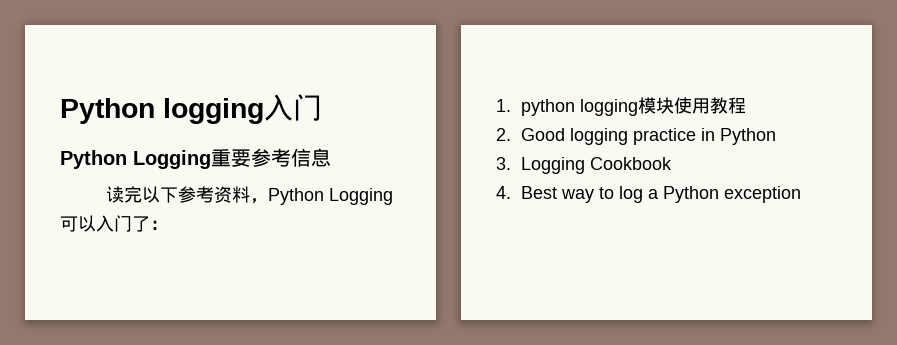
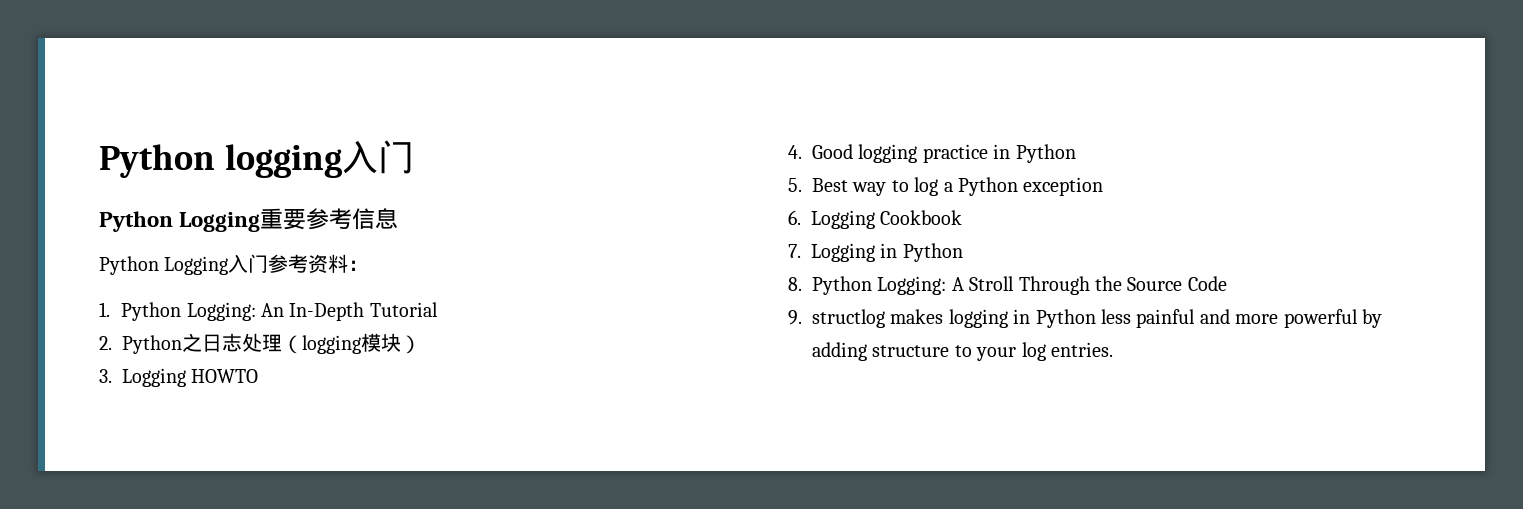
[105,186,393,205] [60,215,168,232] [496,97,746,116] [496,128,511,141] 读完以下参考资料，Python Logging可以入门了： // 1. python logging模块使用教程 // 2. -> [99,254,369,275] [99,302,438,321] [99,333,421,354] [99,368,259,387] [788,145,802,159] Python Logging入门参考资料： // 1. Python Logging: An In-Depth Tutorial // 2. Python之日志处理（logging模块） // 3. Logging HOWTO // 4.
[496,157,672,174] [496,186,511,199] 3. Logging Cookbook // 4. -> [788,178,802,192] 5.
(801, 194) none -> [788,210,963,229] [788,243,963,262] [788,276,1227,295] [788,309,1382,328] [812,342,1113,361] // 6. Logging Cookbook // 7. Logging in Python // 8. Python Logging: A Stroll Through the Source Code // 9. structlog makes logging in Python less painful and more powerful by adding structure to your log entries.

